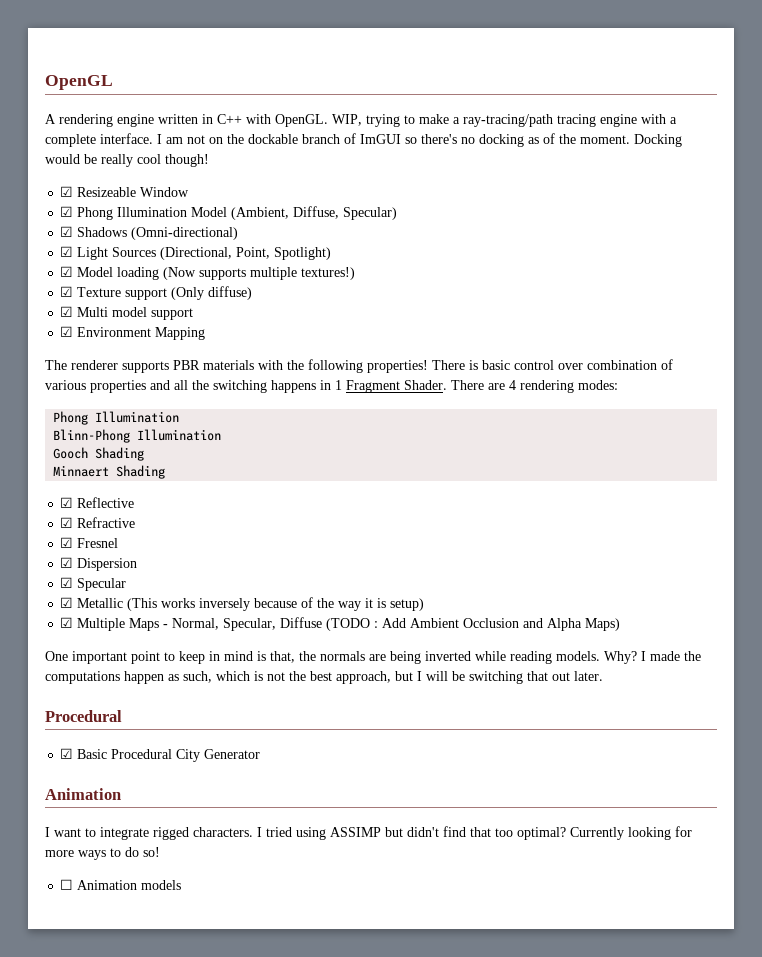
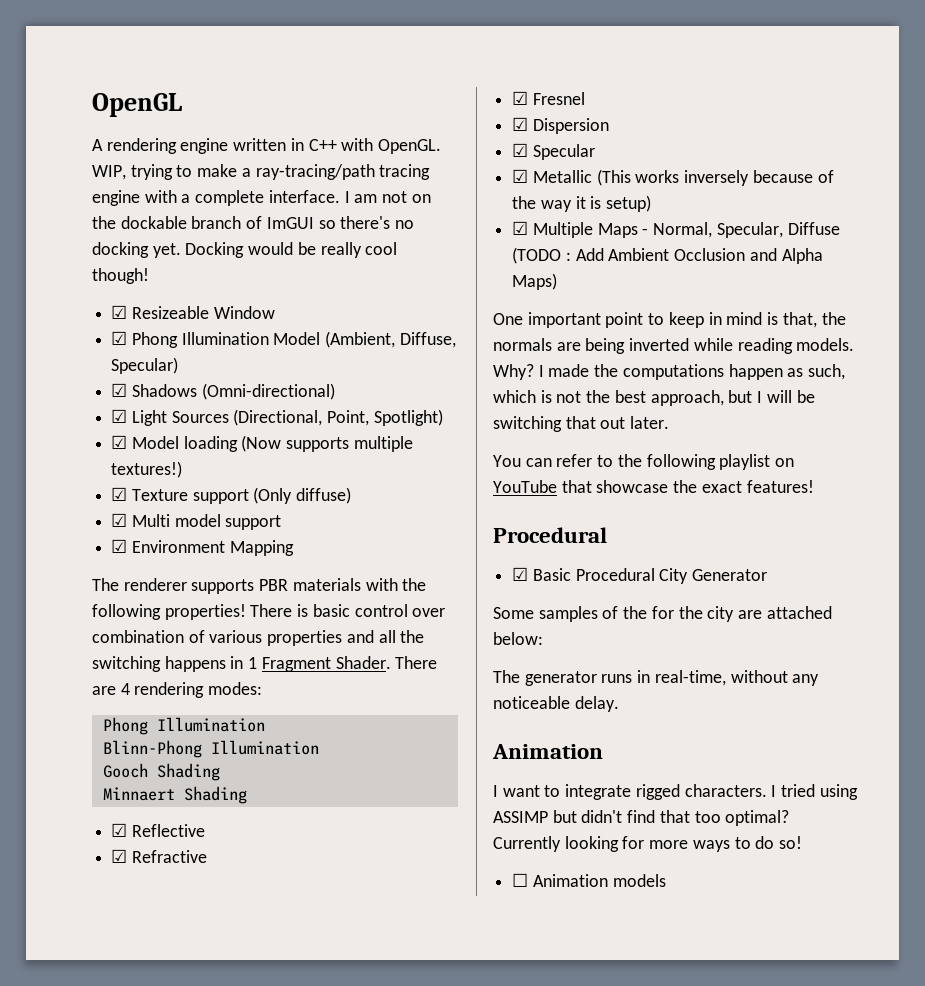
[528,133,630,144] as of the moment. -> [152,243,181,258] yet.
(603, 676) none -> [493,454,795,470] [493,480,814,493] // You can refer to the following playlist on YouTube that showcase the exact features!
(261, 754) none -> [493,606,832,622] [493,632,543,645] [493,670,820,686] [493,696,619,712] // Some samples of the for the city are attached below: // The generator runs in real-time, without any noticeable delay.

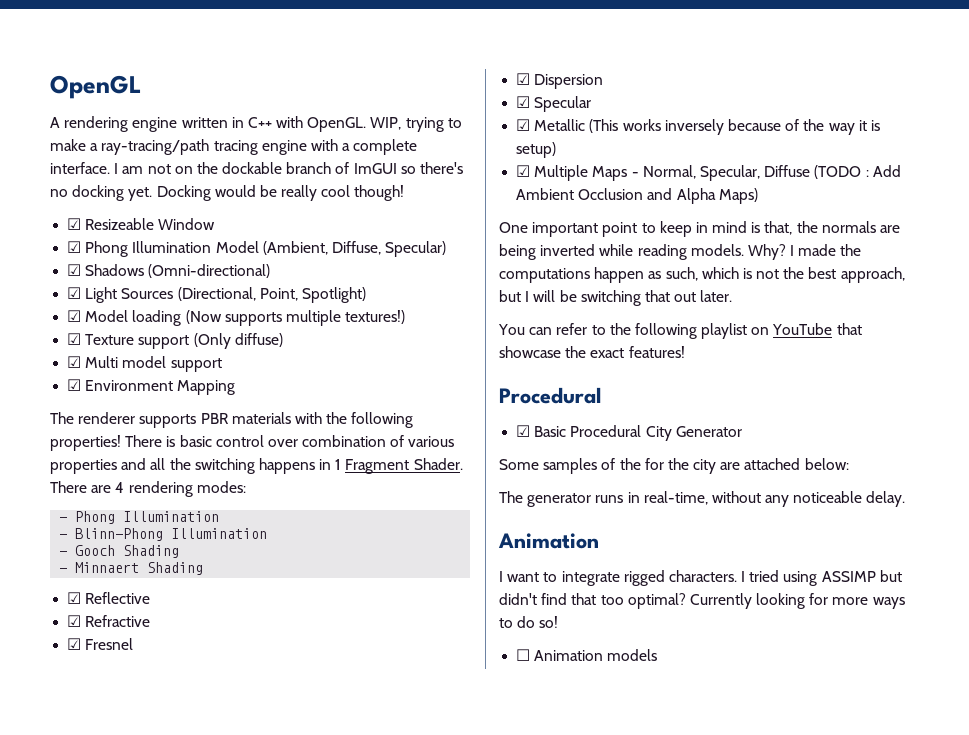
(263, 688) none -> [59,517,68,522] -
(265, 724) none -> [59,534,68,539] -
(319, 747) none -> [59,551,68,556] -
(220, 772) none -> [59,568,68,573] -

